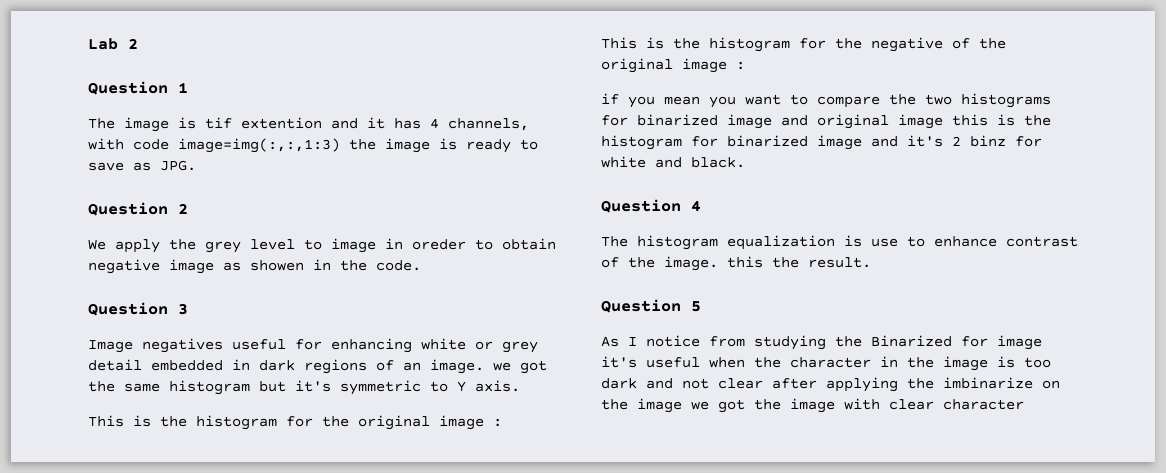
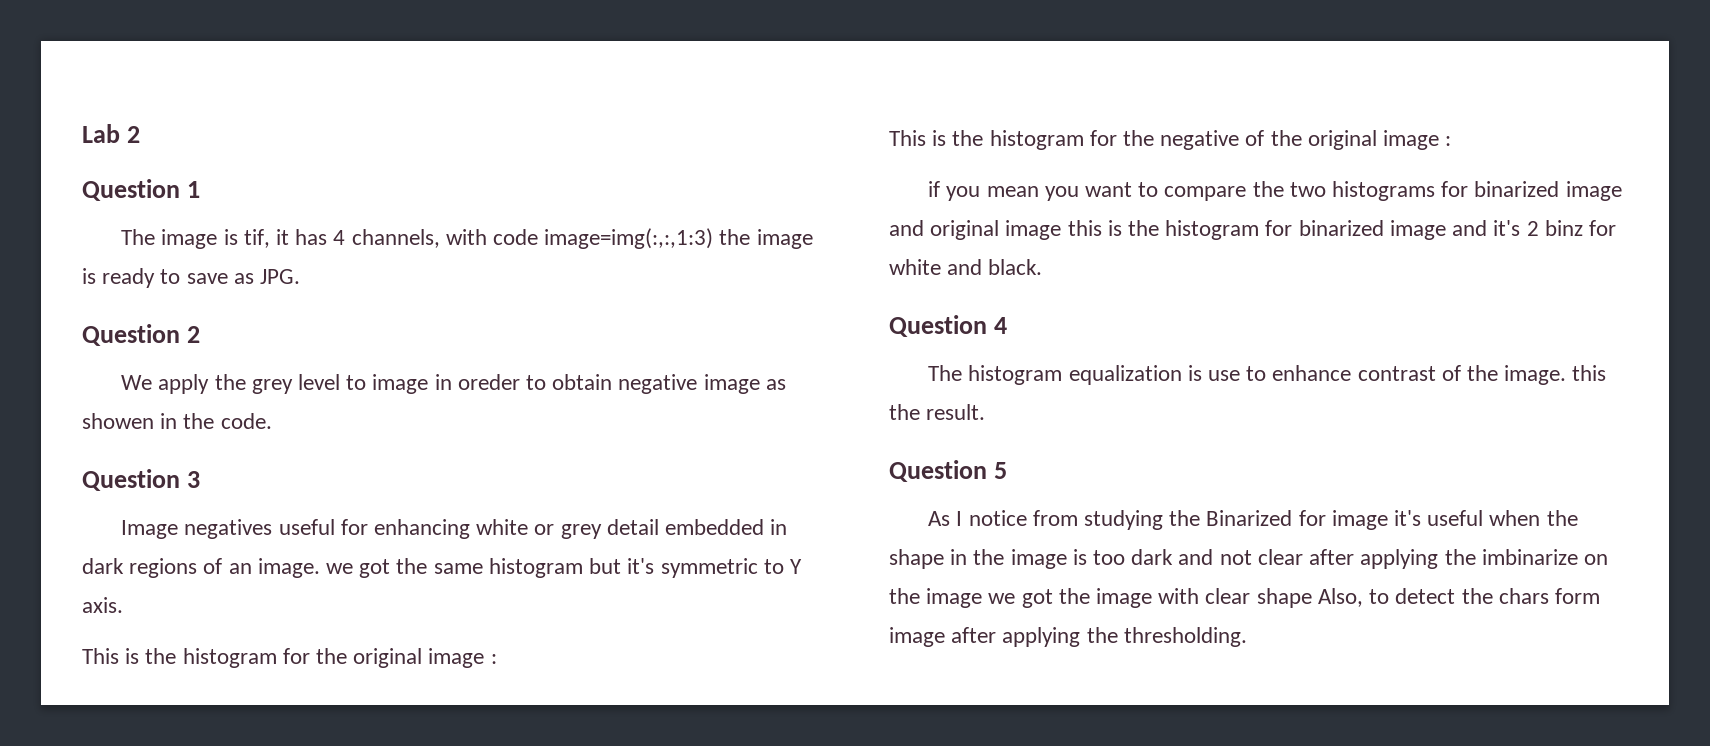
[205,117,358,129] tif extention and -> [243,229,270,248] tif,
[790,357,871,368] character -> [889,549,944,569] shape
[943,399,1024,410] character -> [1256,588,1600,608] [889,627,1247,647] shape Also, to detect the chars form image after applying the thresholding.

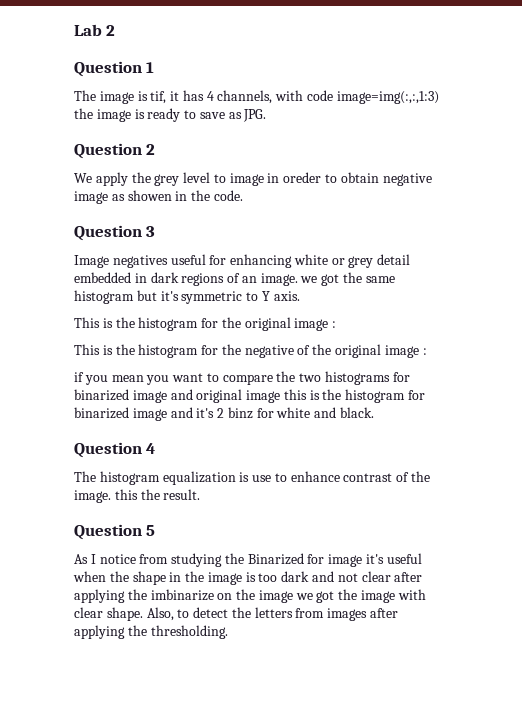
[1256,588,1312,608] shape -> [106,607,143,621] shape.
[1498,588,1600,604] [889,627,945,647] chars form image -> [254,607,368,621] letters from images

